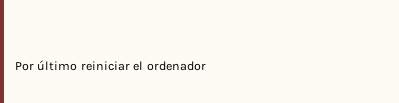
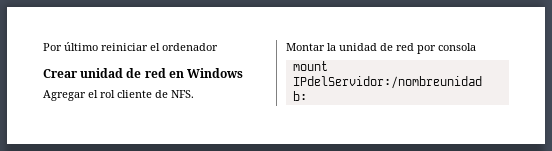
(206, 66) none -> [43,68,244,78] [43,90,194,101] [286,43,476,54] [292,61,328,71] [292,76,482,89] [292,91,307,101] // Crear unidad de red en Windows // Agregar el rol cliente de NFS. // Montar la unidad de red por consola // mount IPdelServidor:/nombreunidad b:

